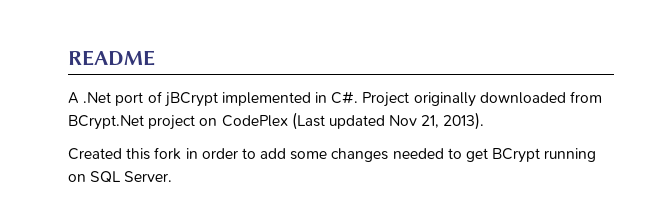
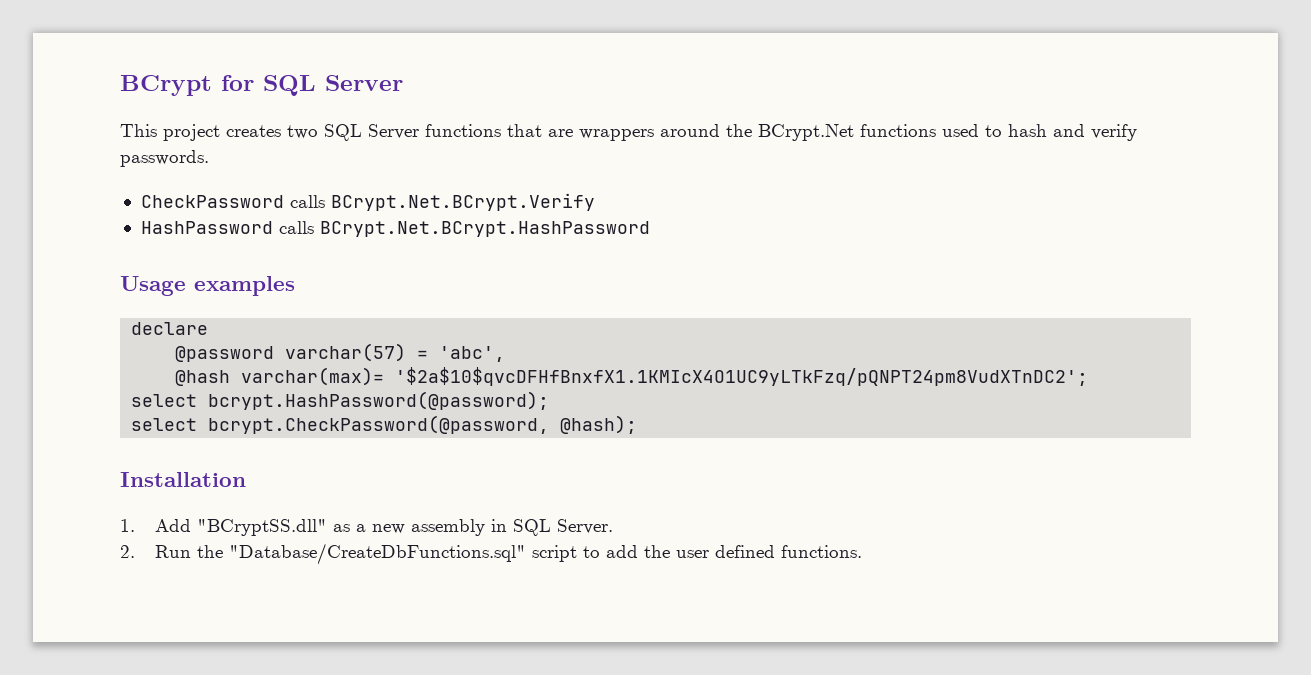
[68,50,155,66] [68,91,603,107] [68,112,485,130] [68,147,597,163] [68,171,173,183] README // A .Net port of jBCrypt implemented in C#. Project originally downloaded from BCrypt.Net project on CodePlex (Last updated Nov 21, 2013). // Created this fork in order to add some changes needed to get BCrypt running on SQL Server. -> [120,75,403,96] [120,124,1137,141] [120,150,209,167] [140,193,595,211] [140,221,650,237] [120,276,295,296] [131,322,209,335] [175,343,506,362] [175,367,1089,386] [131,391,550,410] [131,415,638,434] [120,472,246,487] [120,519,613,536] [120,543,862,565] BCrypt for SQL Server // This project creates two SQL Server functions that are wrappers around the BCrypt.Net functions used to hash and verify passwords. // CheckPassword calls BCrypt.Net.BCrypt.Verify // HashPassword calls BCrypt.Net.BCrypt.HashPassword // Usage examples // declare // @password varchar(57) = 'abc', // @hash varchar(max)= '$2a$10$qvcDFHfBnxfX1.1KMIcX4O1UC9yLTkFzq/pQNPT24pm8VudXTnDC2'; // select bcrypt.HashPassword(@password); // select bcrypt.CheckPassword(@password, @hash); // Installation // 1. Add "BCryptSS.dll" as a new assembly in SQL Server. // 2. Run the "Database/CreateDbFunctions.sql" script to add the user defined functions.

